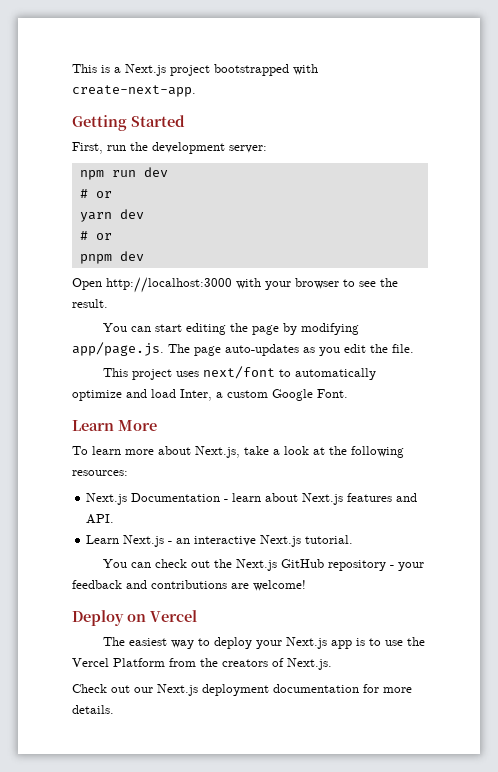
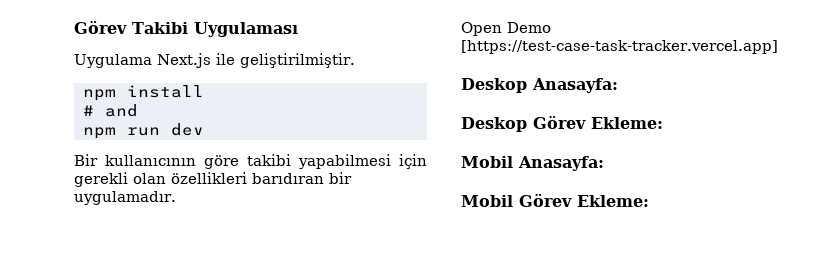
[72,64,318,76] [72,85,196,97] [72,115,185,131] [72,142,267,154] [79,167,168,180] [79,189,112,198] [79,209,144,222] [79,231,112,240] [79,251,144,264] [72,277,398,293] [72,299,108,308] [102,323,359,335] [72,342,414,356] [102,366,376,380] [72,389,348,401] [72,420,157,431] [72,446,404,458] [72,470,128,476] [86,493,418,505] [86,514,115,524] [86,535,354,547] [102,559,424,571] [72,580,306,591] [72,610,197,626] [102,637,425,649] [72,658,332,670] [72,684,412,696] [72,705,114,714] This is a Next.js project bootstrapped with create-next-app. // Getting Started // First, run the development server: // npm run dev // # or // yarn dev // # or // pnpm dev // Open http://localhost:3000 with your browser to see the result. // You can start editing the page by modifying app/page.js. The page auto-updates as you edit the file. // This project uses next/font to automatically optimize and load Inter, a custom Google Font. // Learn More // To learn more about Next.js, take a look at the following resources: // Next.js Documentation - learn about Next.js features and API. // Learn Next.js - an interactive Next.js tutorial. // You can check out the Next.js GitHub repository - your feedback and contributions are welcome! // Deploy on Vercel // The easiest way to deploy your Next.js app is to use the Vercel Platform from the creators of Next.js. // Check out our Next.js deployment documentation for more details. -> [74,21,298,37] [74,53,355,68] [82,85,204,101] [82,104,138,117] [82,123,204,139] [74,154,427,169] [74,172,352,187] [74,191,176,205] [461,22,551,36] [461,40,778,54] [461,78,618,93] [461,116,663,132] [461,156,604,171] [461,194,649,207] Görev Takibi Uygulaması // Uygulama Next.js ile geliştirilmiştir. // npm install // # and // npm run dev // Bir kullanıcının göre takibi yapabilmesi için gerekli olan özellikleri barıdıran bir uygulamadır. // Open Demo [https://test-case-task-tracker.vercel.app] // Deskop Anasayfa: // Deskop Görev Ekleme: // Mobil Anasayfa: // Mobil Görev Ekleme:

